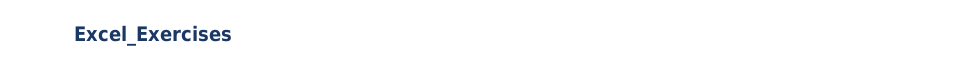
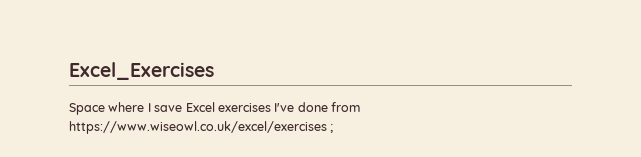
(232, 35) none -> [69,102,360,115] [69,121,334,134] // Space where I save Excel exercises I've done from https://www.wiseowl.co.uk/excel/exercises ;

